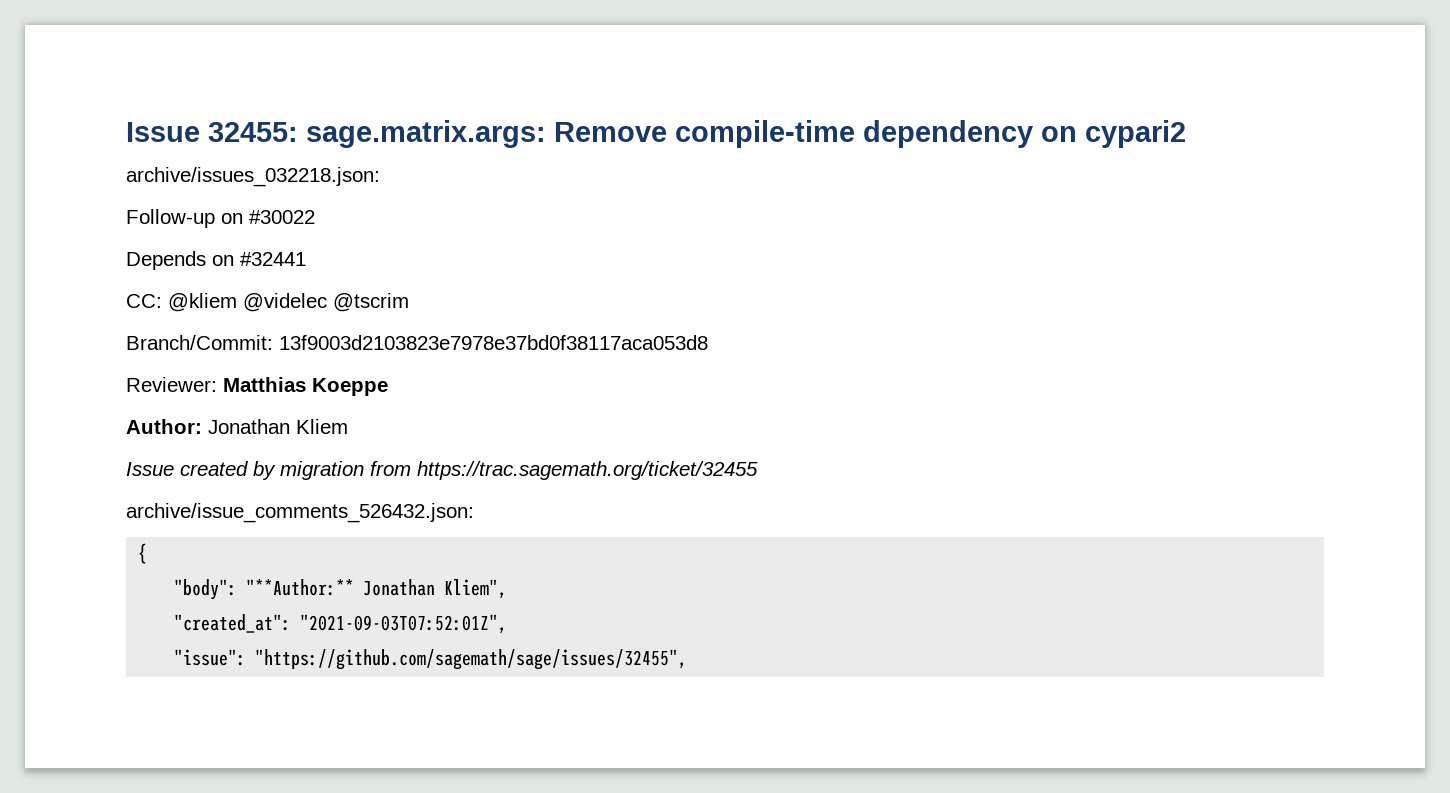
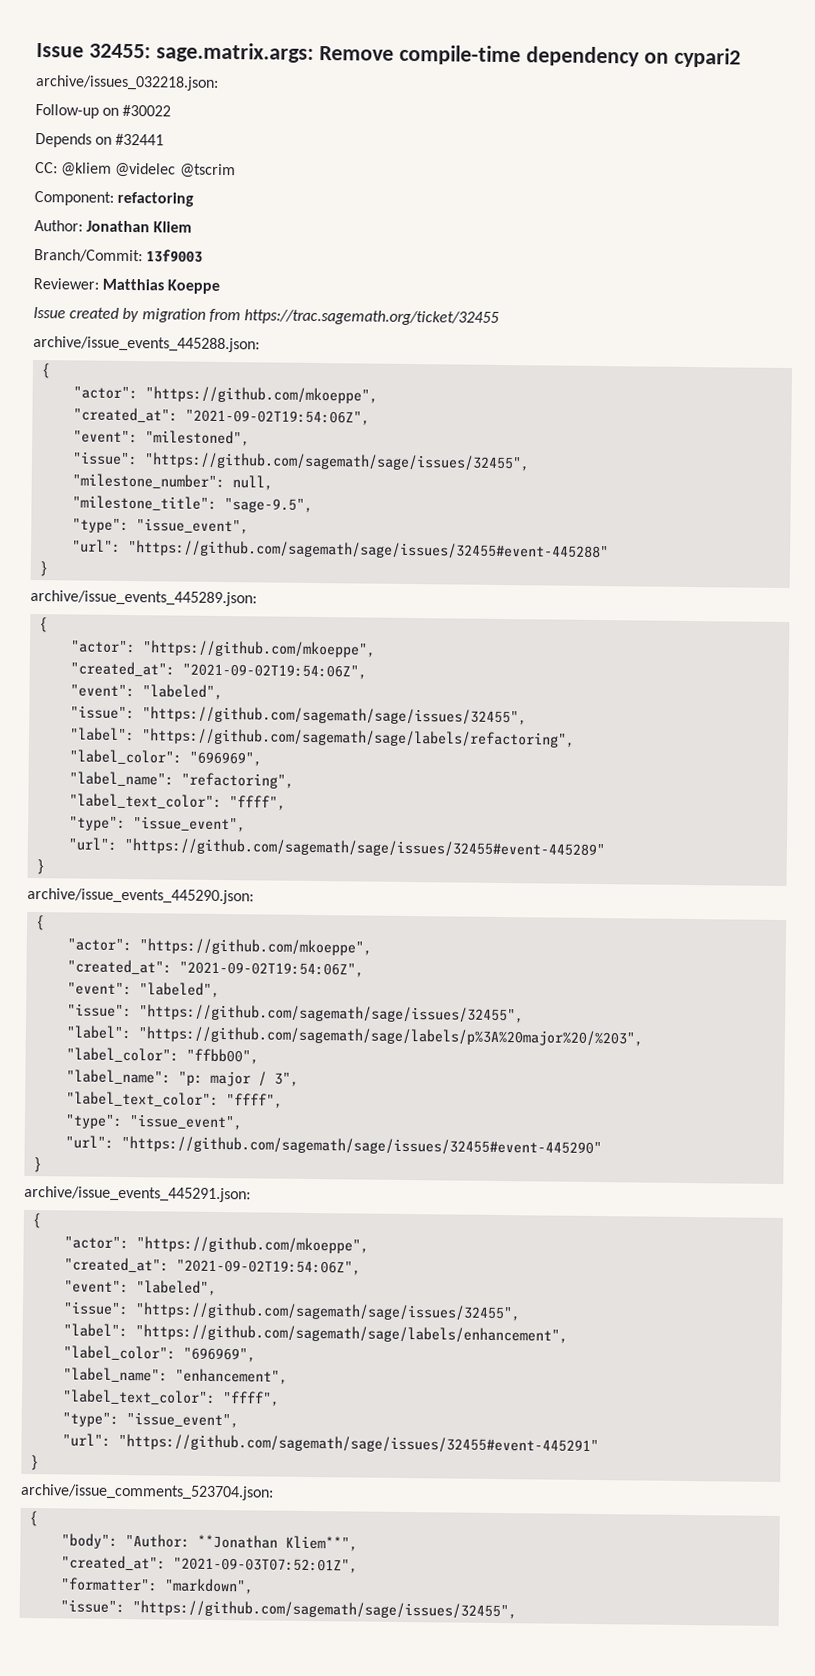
(409, 302) none -> [34,190,195,207] [34,219,193,233] // Component: refactoring // Author: Jonathan Kliem
[279,335,708,350] 13f9003d2103823e7978e37bd0f38117aca053d8 -> [146,249,204,263] 13f9003
[126,419,348,434] // Author: Jonathan Kliem -> (221, 286) none
[126,503,474,523] archive/issue_comments_526432.json: -> [33,335,260,353] [41,363,52,379] [73,386,379,404] [73,407,371,426] [73,430,251,447] [72,451,531,472] [72,473,274,491] [72,495,314,513] [72,518,250,535] [72,539,610,561] [39,561,49,577] [30,589,257,607] [39,617,49,633] [70,640,377,658] [70,661,368,680] [70,684,224,701] [70,705,528,726] [70,727,576,748] [69,749,263,767] [69,771,295,789] [69,793,287,811] [69,816,247,833] [68,837,606,859] [36,859,46,875] [27,887,254,905] [35,915,46,931] [67,938,373,956] [67,959,365,978] [67,982,221,999] [67,1003,525,1024] [66,1025,644,1047] [66,1047,260,1065] [66,1069,300,1087] [66,1091,284,1109] [65,1114,244,1131] [65,1135,603,1157] [33,1157,43,1173] [24,1185,251,1203] [32,1213,42,1229] [64,1236,370,1254] [64,1257,362,1276] [64,1280,218,1296] [63,1301,522,1322] [63,1323,569,1344] [63,1345,257,1363] [63,1367,289,1385] [62,1389,281,1407] [62,1412,240,1429] [62,1433,600,1455] [30,1455,40,1471] [20,1483,274,1501] archive/issue_events_445288.json: // { // "actor": "https://github.com/mkoeppe", // "created_at": "2021-09-02T19:54:06Z", // "event": "milestoned", // "issue": "https://github.com/sagemath/sage/issues/32455", // "milestone_number": null, // "milestone_title": "sage-9.5", // "type": "issue_event", // "url": "https://github.com/sagemath/sage/issues/32455#event-445288" // } // archive/issue_events_445289.json: // { // "actor": "https://github.com/mkoeppe", // "created_at": "2021-09-02T19:54:06Z", // "event": "labeled", // "issue": "https://github.com/sagemath/sage/issues/32455", // "label": "https://github.com/sagemath/sage/labels/refactoring", // "label_color": "696969", // "label_name": "refactoring", // "label_text_color": "ffff", // "type": "issue_event", // "url": "https://github.com/sagemath/sage/issues/32455#event-445289" // } // archive/issue_events_445290.json: // { // "actor": "https://github.com/mkoeppe", // "created_at": "2021-09-02T19:54:06Z", // "event": "labeled", // "issue": "https://github.com/sagemath/sage/issues/32455", // "label": "https://github.com/sagemath/sage/labels/p%3A%20major%20/%203", // "label_color": "ffbb00", // "label_name": "p: major / 3", // "label_text_color": "ffff", // "type": "issue_event", // "url": "https://github.com/sagemath/sage/issues/32455#event-445290" // } // archive/issue_events_445291.json: // { // "actor": "https://github.com/mkoeppe", // "created_at": "2021-09-02T19:54:06Z", // "event": "labeled", // "issue": "https://github.com/sagemath/sage/issues/32455", // "label": "https://github.com/sagemath/sage/labels/enhancement", // "label_color": "696969", // "label_name": "enhancement", // "label_text_color": "ffff", // "type": "issue_event", // "url": "https://github.com/sagemath/sage/issues/32455#event-445291" // } // archive/issue_comments_523704.json:
[246,579,508,599] "**Author:** Jonathan Kliem", -> [125,1534,359,1552] "Author: **Jonathan Kliem**",
(508, 624) none -> [60,1577,255,1595] // "formatter": "markdown",

